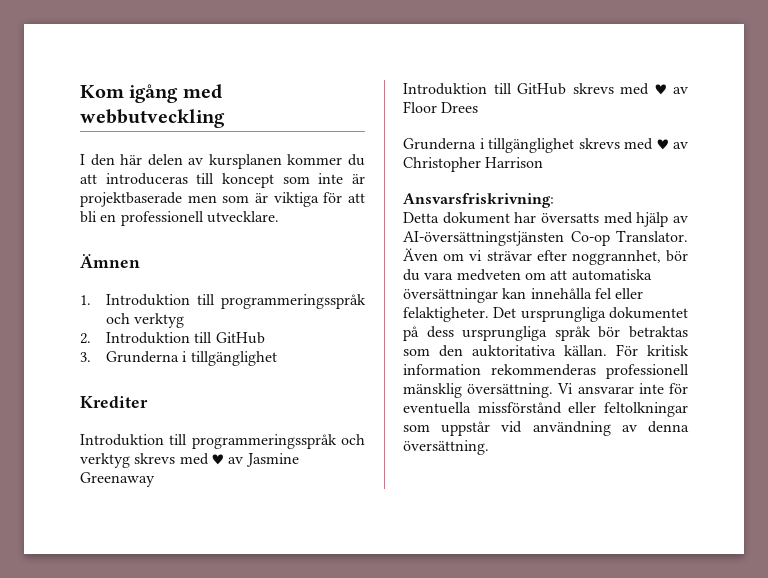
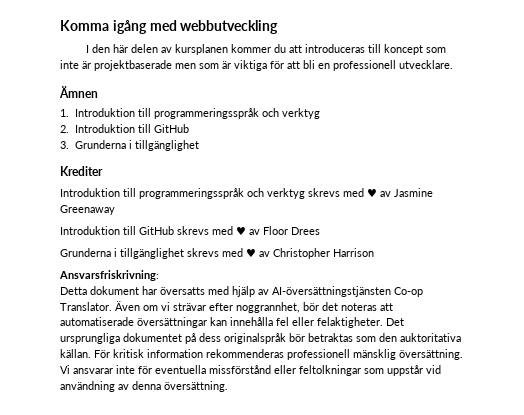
[80,85,124,98] Kom -> [60,20,109,31] Komma
[403,269,652,281] du vara medveten om att automatiska -> [322,302,393,311] [60,317,134,326] det noteras att automatiserade
[462,326,591,341] ursprungliga språk -> [224,333,286,344] originalspråk

